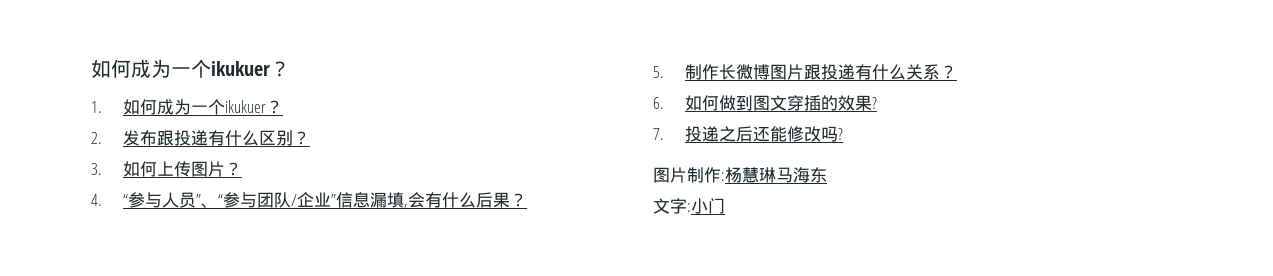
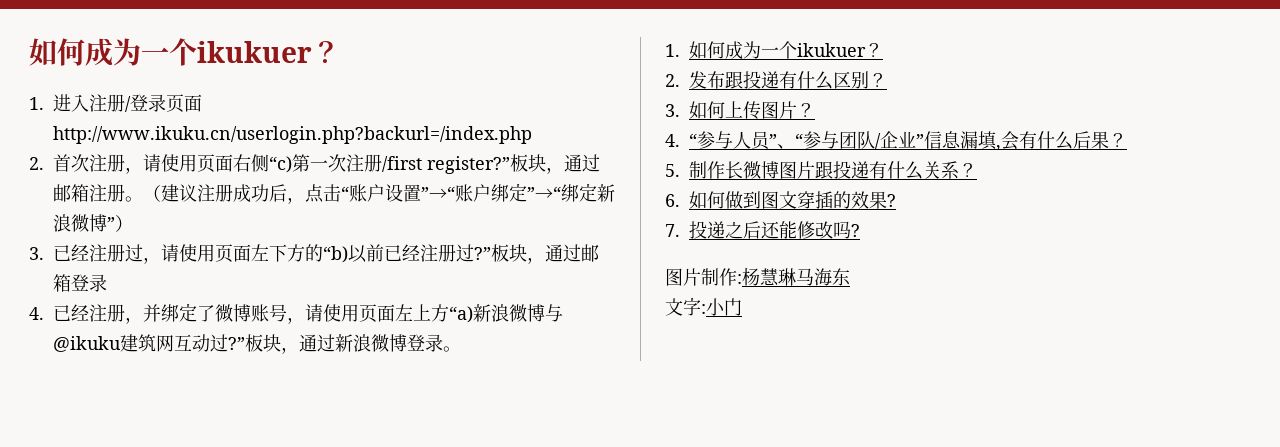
[91,59,290,78] 如何成为一个ikukuer？ -> [29,38,340,66] [29,94,202,113] [53,126,532,144] [29,154,600,174] [53,183,615,204] [53,214,133,232] [29,244,599,264] [53,274,107,292] [29,303,563,324] [53,334,461,354] 如何成为一个ikukuer？ // 1.进入注册/登录页面http://www.ikuku.cn/userlogin.php?backurl=/index.php // 2.首次注册，请使用页面右侧“c)第一次注册/first register?”板块，通过邮箱注册。（建议注册成功后，点击“账户设置”→“账户绑定”→“绑定新浪微博”） // 3.已经注册过，请使用页面左下方的“b)以前已经注册过?”板块，通过邮箱登录 // 4.已经注册，并绑定了微博账号，请使用页面左上方“a)新浪微博与@ikuku建筑网互动过?”板块，通过新浪微博登录。

